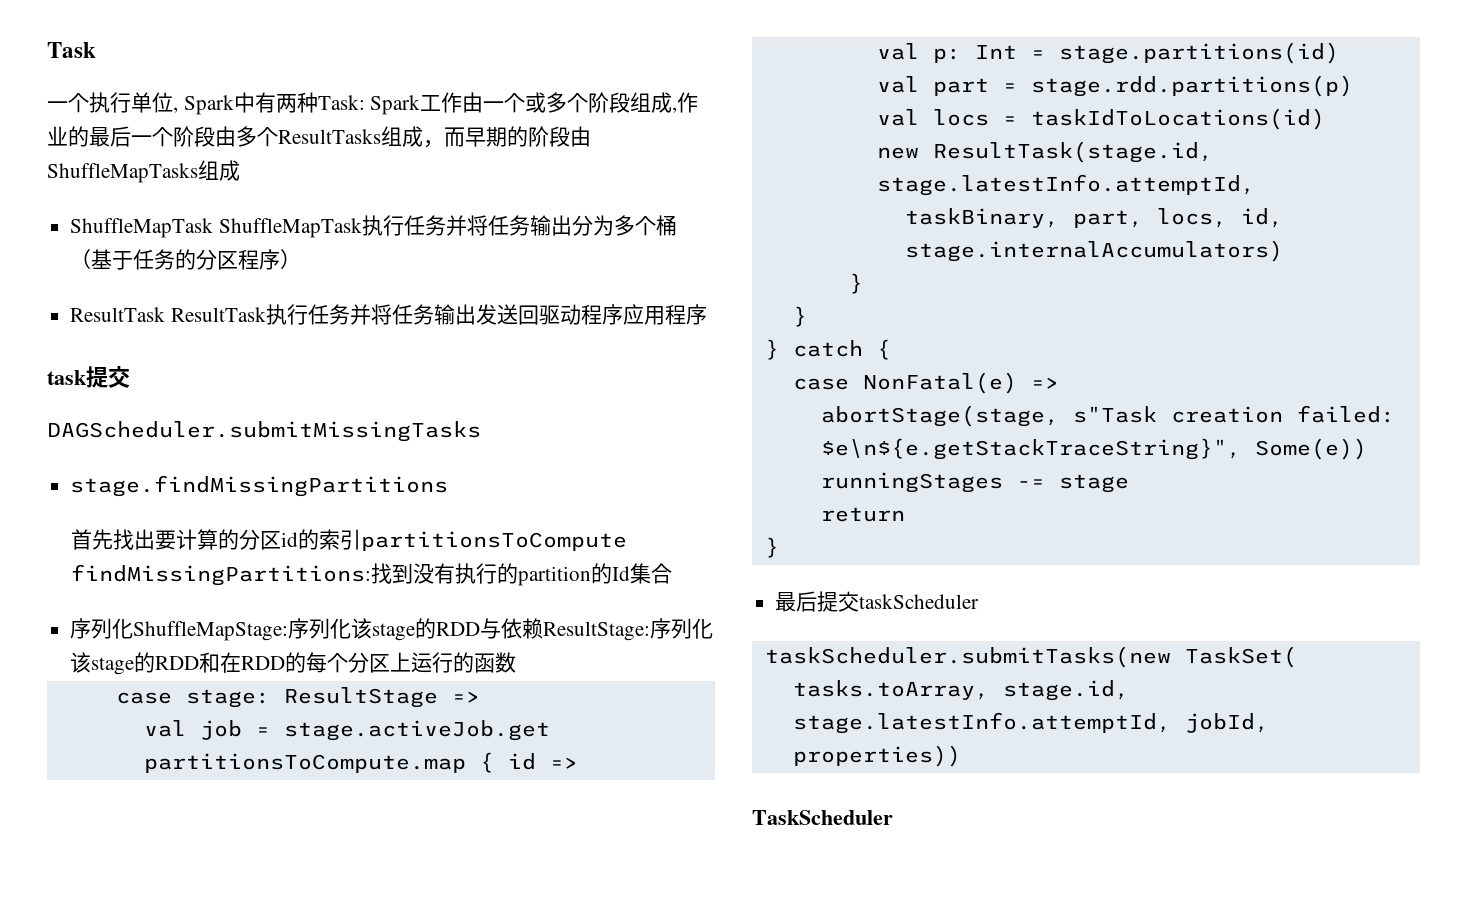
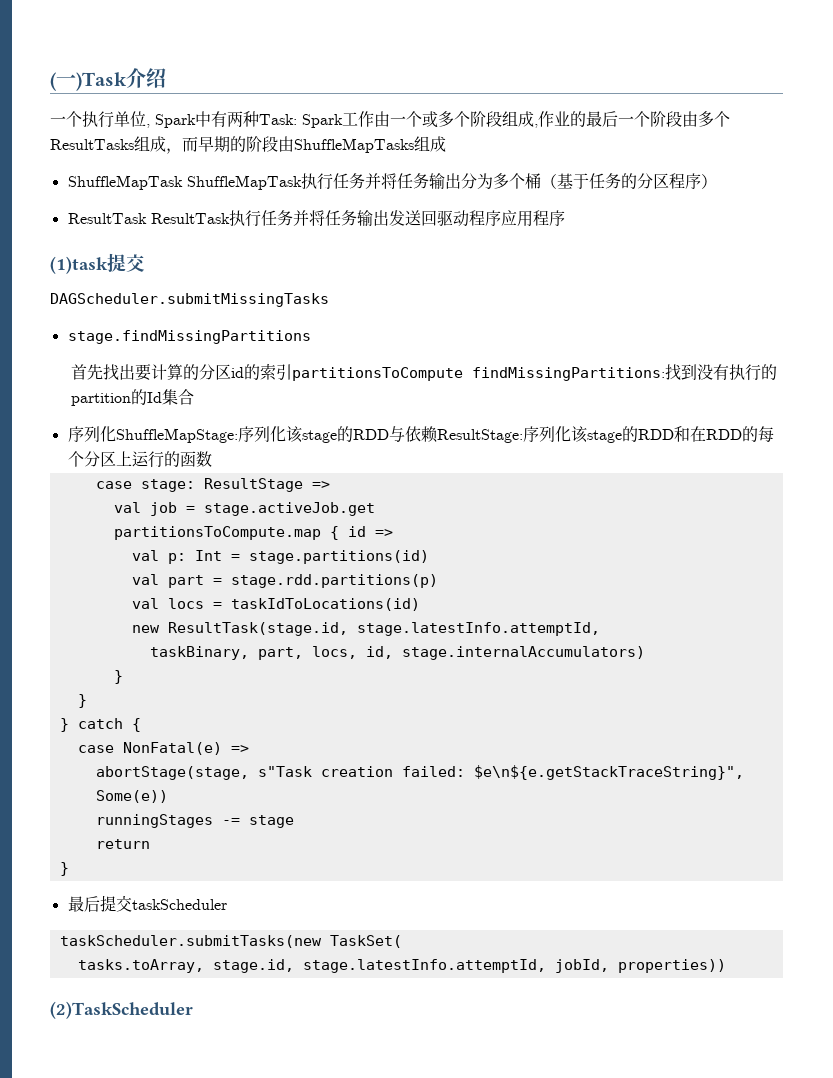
[47,42,96,58] Task -> [50,68,166,91] (一)Task介绍
[47,370,86,385] task -> [50,256,108,274] (1)task
[752,810,893,825] TaskScheduler -> [50,1001,193,1019] (2)TaskScheduler

